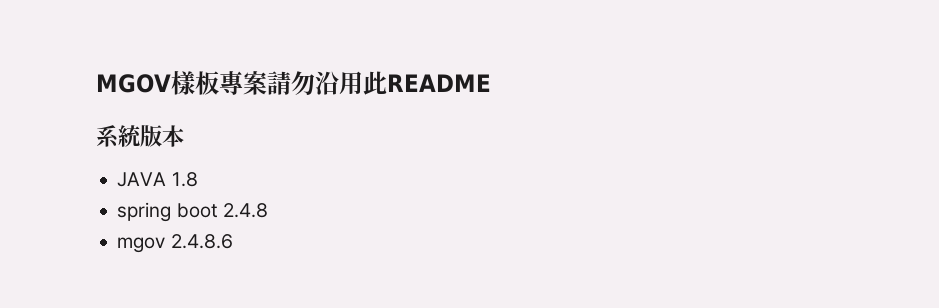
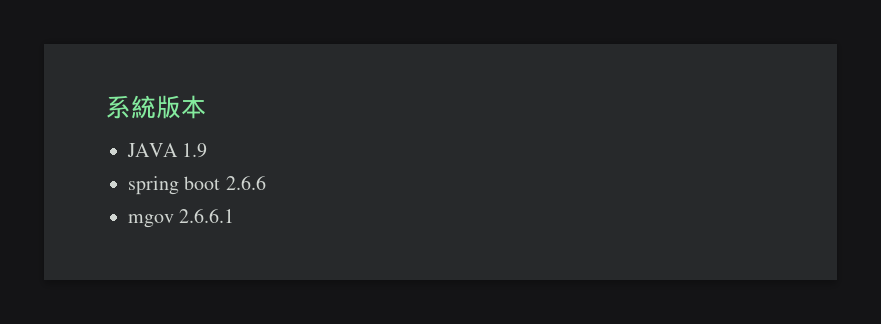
[96,71,491,95] MGOV樣板專案請勿沿用此README // -> (106, 107) none
[171,172,198,187] 1.8 -> [182,143,208,158] 1.9
[222,203,268,218] 2.4.8 -> [225,175,266,190] 2.6.6
[170,234,233,249] 2.4.8.6 -> [179,208,235,223] 2.6.6.1

